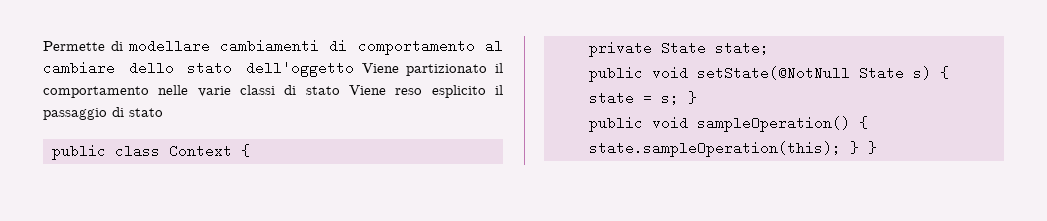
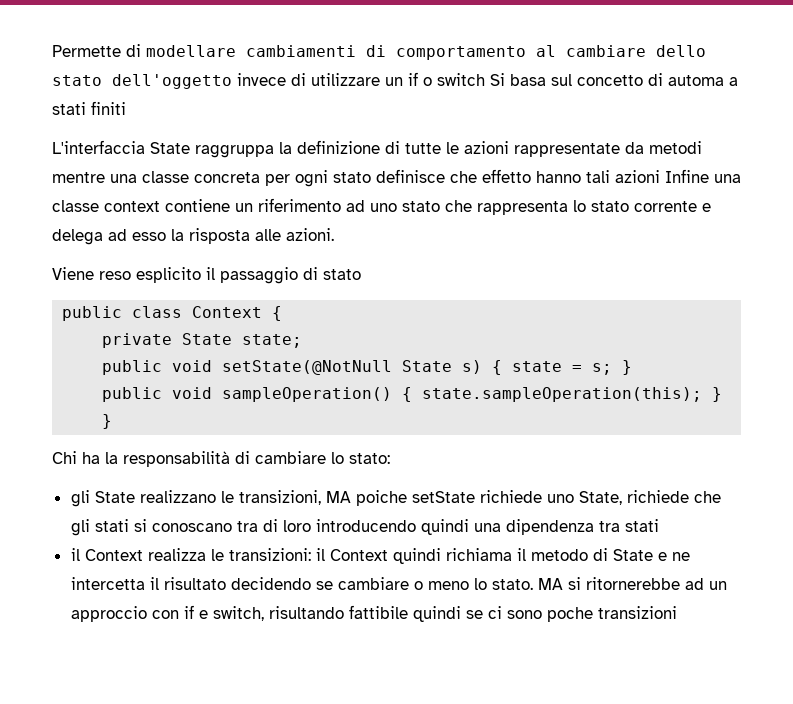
[361,63,503,76] [43,85,340,98] Viene partizionato il comportamento nelle varie classi di stato -> [237,72,738,86] [52,101,126,115] [52,140,702,158] [52,169,741,187] [52,198,711,215] [52,228,334,245] invece di utilizzare un if o switch Si basa sul concetto di automa a stati finiti // L'interfaccia State raggruppa la definizione di tutte le azioni rappresentate da metodi mentre una classe concreta per ogni stato definisce che effetto hanno tali azioni Infine una classe context contiene un riferimento ad uno stato che rappresenta lo stato corrente e delega ad esso la risposta alle azioni. //
(877, 147) none -> [52,451,390,467] [70,490,721,507] [70,519,659,536] [70,548,690,564] [70,577,727,590] [70,605,677,622] // Chi ha la responsabilità di cambiare lo stato: // gli State realizzano le transizioni, MA poiche setState richiede uno State, richiede che gli stati si conoscano tra di loro introducendo quindi una dipendenza tra stati // il Context realizza le transizioni: il Context quindi richiama il metodo di State e ne intercetta il risultato decidendo se cambiare o meno lo stato. MA si ritornerebbe ad un approccio con if e switch, risultando fattibile quindi se ci sono poche transizioni

